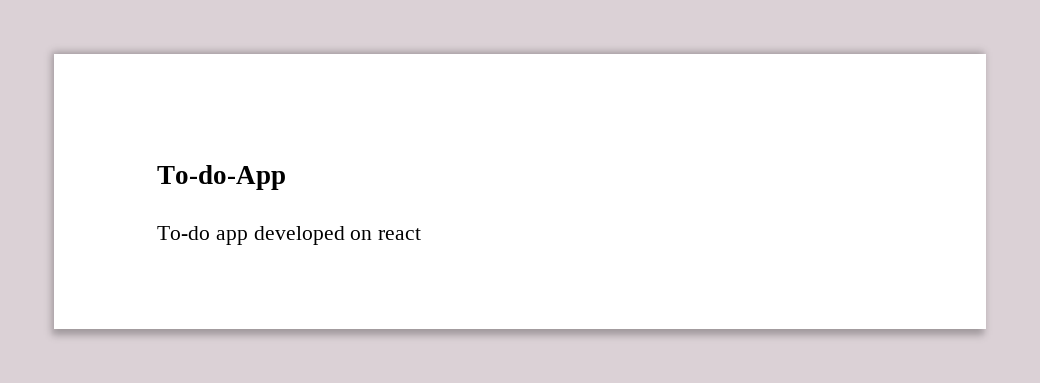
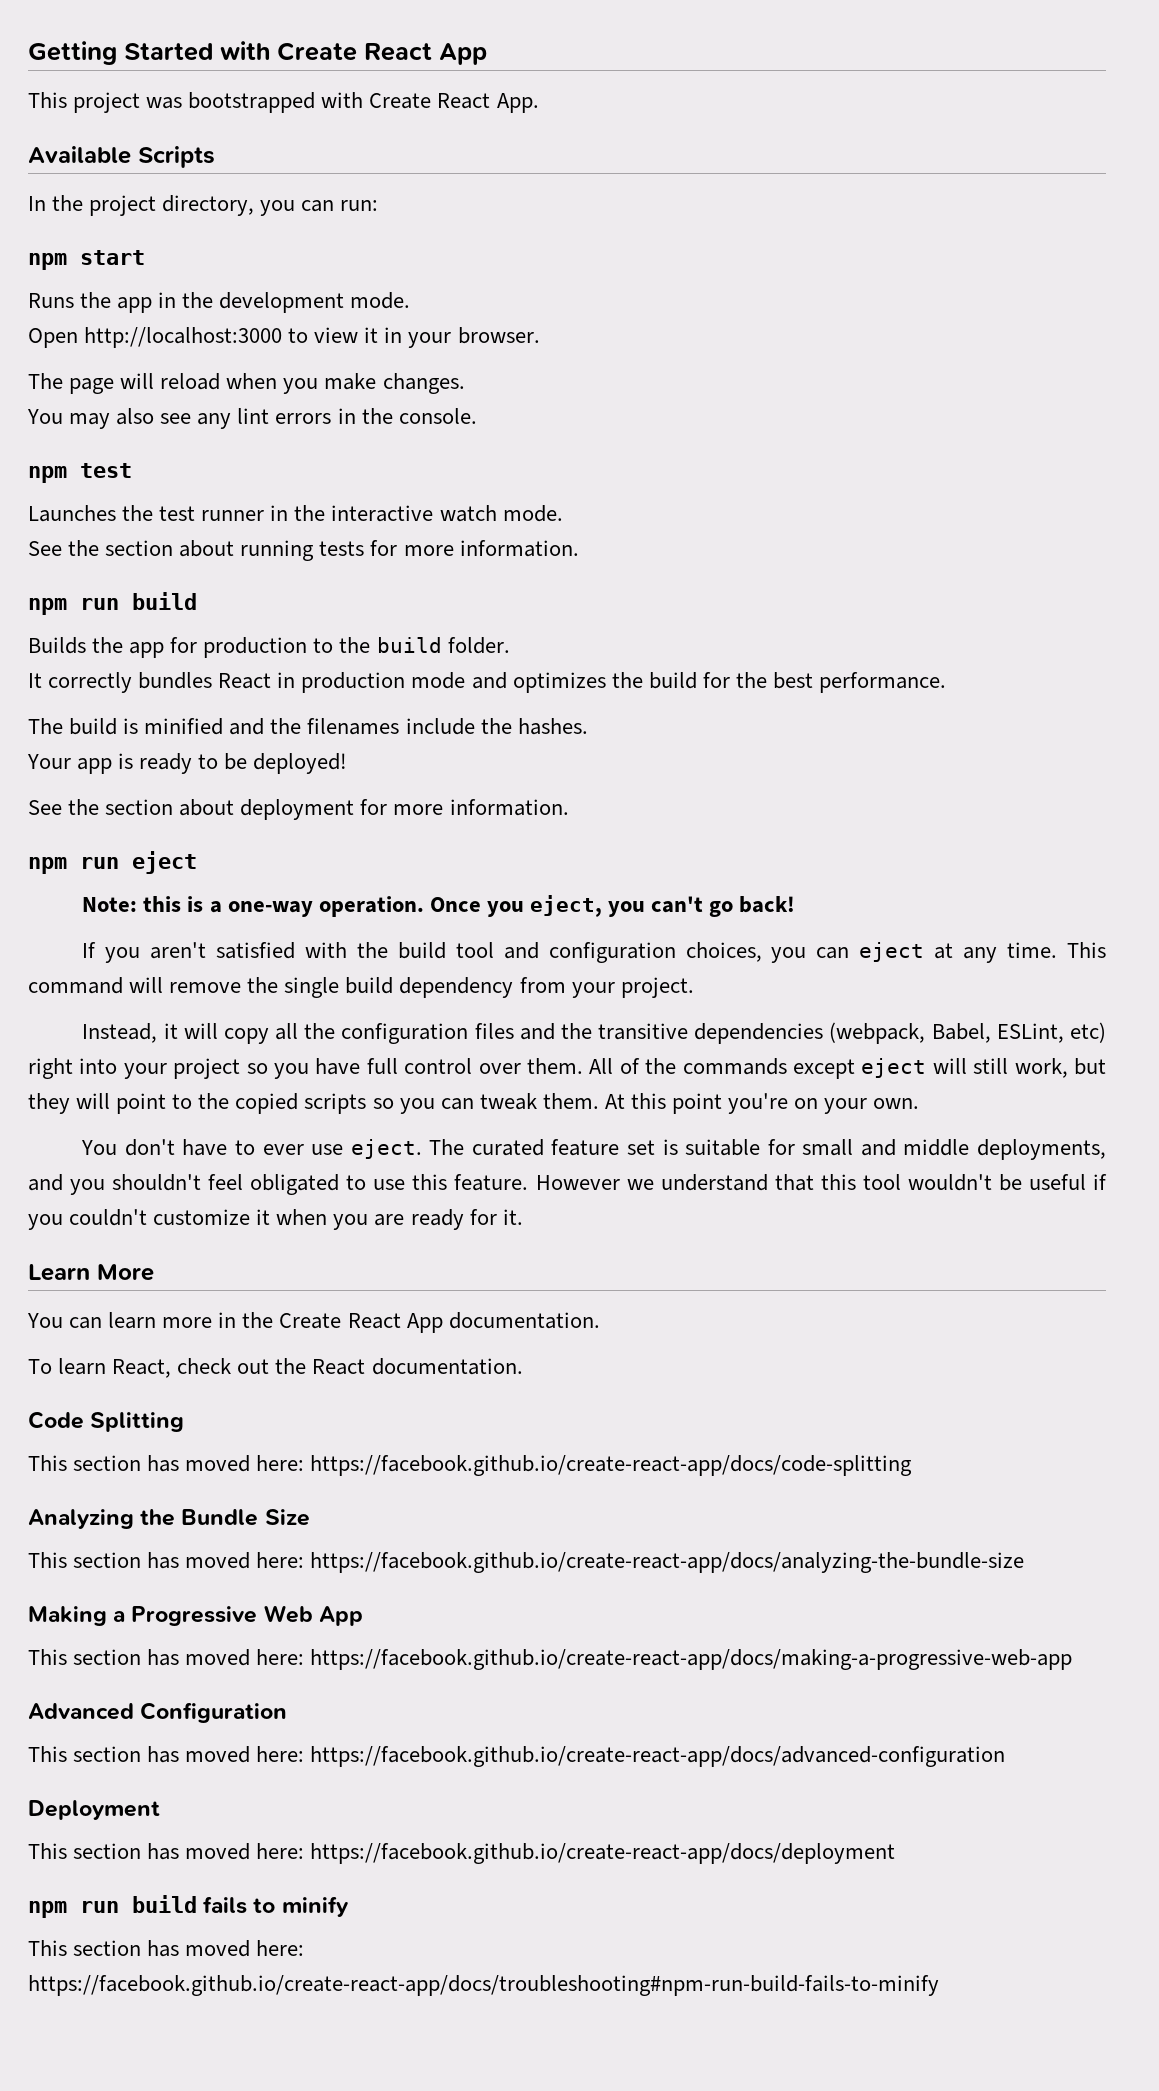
[157,165,286,190] [157,226,422,245] To-do-App // To-do app developed on react -> [28,41,487,65] [28,92,539,113] [28,146,215,168] [28,195,379,216] [28,250,145,270] [28,292,411,313] [28,327,540,348] [28,373,465,394] [27,408,477,429] [28,463,132,483] [28,505,563,522] [28,540,579,561] [28,592,197,615] [28,637,510,658] [28,672,947,693] [28,718,588,735] [27,753,348,774] [28,799,569,820] [28,851,197,874] [82,895,796,917] [82,942,1107,963] [28,977,694,998] [82,1022,1106,1044] [28,1058,1106,1079] [28,1093,920,1114] [81,1139,1106,1160] [28,1174,1107,1195] [28,1209,523,1230] [28,1264,154,1281] [27,1312,600,1333] [28,1358,523,1378] [28,1411,185,1432] [28,1455,913,1476] [28,1509,310,1529] [28,1552,1025,1573] [28,1605,363,1626] [28,1649,1073,1670] [28,1702,288,1723] [28,1746,1006,1767] [28,1800,160,1820] [28,1843,896,1864] [28,1895,349,1918] [28,1940,305,1957] [28,1975,939,1996] Getting Started with Create React App // This project was bootstrapped with Create React App. // Available Scripts // In the project directory, you can run: // npm start // Runs the app in the development mode. // Open http://localhost:3000 to view it in your browser. // The page will reload when you make changes. // You may also see any lint errors in the console. // npm test // Launches the test runner in the interactive watch mode. // See the section about running tests for more information. // npm run build // Builds the app for production to the build folder. // It correctly bundles React in production mode and optimizes the build for the best performance. // The build is minified and the filenames include the hashes. // Your app is ready to be deployed! // See the section about deployment for more information. // npm run eject // Note: this is a one-way operation. Once you eject, you can't go back! // If you aren't satisfied with the build tool and configuration choices, you can eject at any time. This command will remove the single build dependency from your project. // Instead, it will copy all the configuration files and the transitive dependencies (webpack, Babel, ESLint, etc) right into your project so you have full control over them. All of the commands except eject will still work, but they will point to the copied scripts so you can tweak them. At this point you're on your own. // You don't have to ever use eject. The curated feature set is suitable for small and middle deployments, and you shouldn't feel obligated to use this feature. However we understand that this tool wouldn't be useful if you couldn't customize it when you are ready for it. // Learn More // You can learn more in the Create React App documentation. // To learn React, check out the React documentation. // Code Splitting // This section has moved here: https://facebook.github.io/create-react-app/docs/code-splitting // Analyzing the Bundle Size // This section has moved here: https://facebook.github.io/create-react-app/docs/analyzing-the-bundle-size // Making a Progressive Web App // This section has moved here: https://facebook.github.io/create-react-app/docs/making-a-progressive-web-app // Advanced Configuration // This section has moved here: https://facebook.github.io/create-react-app/docs/advanced-configuration // Deployment // This section has moved here: https://facebook.github.io/create-react-app/docs/deployment // npm run build fails to minify // This section has moved here: https://facebook.github.io/create-react-app/docs/troubleshooting#npm-run-build-fails-to-minify

